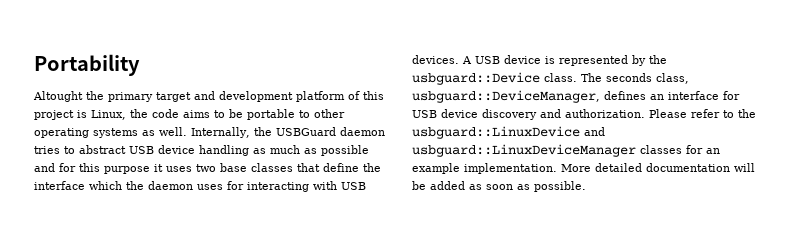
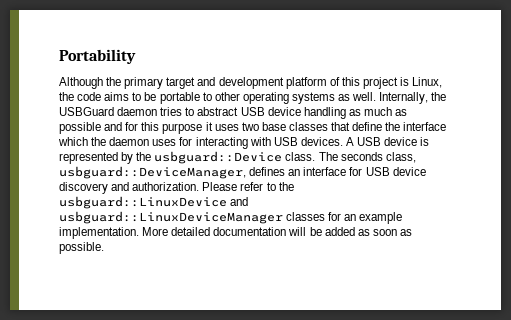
[33,91,83,102] Altought -> [59,77,103,89] Although

